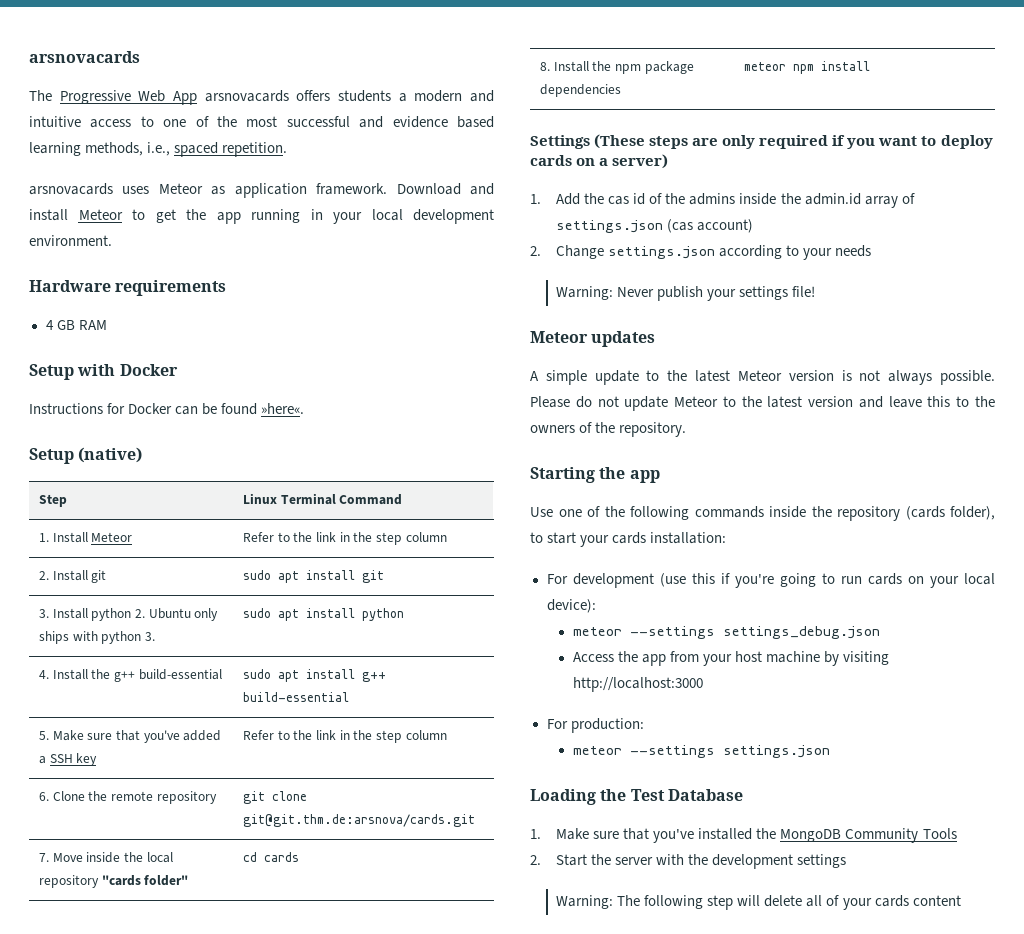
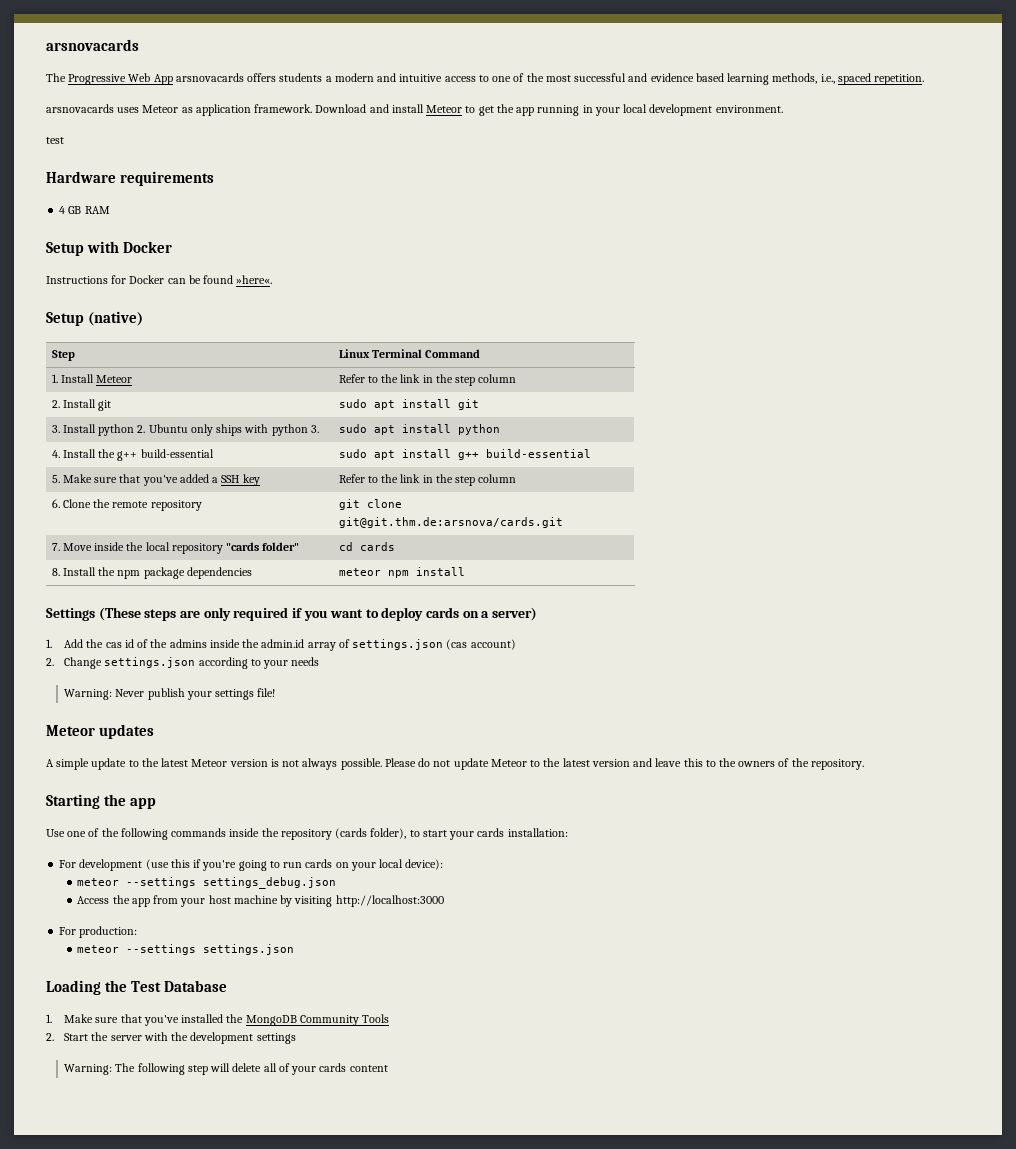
(112, 240) none -> [46,137,64,144] // test

